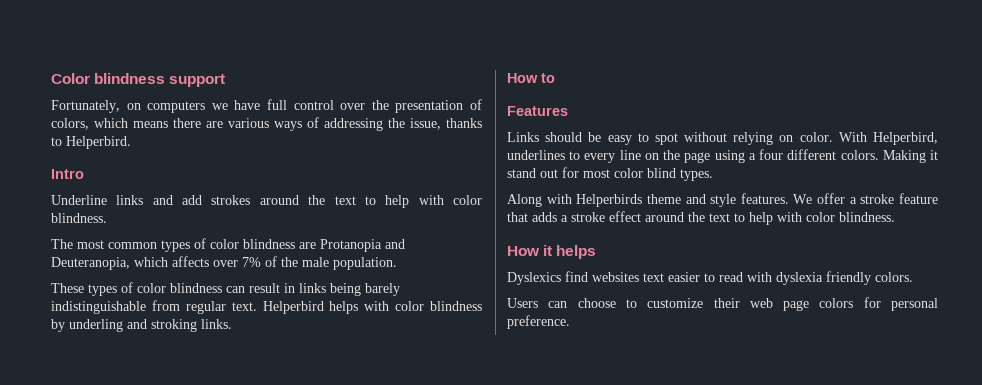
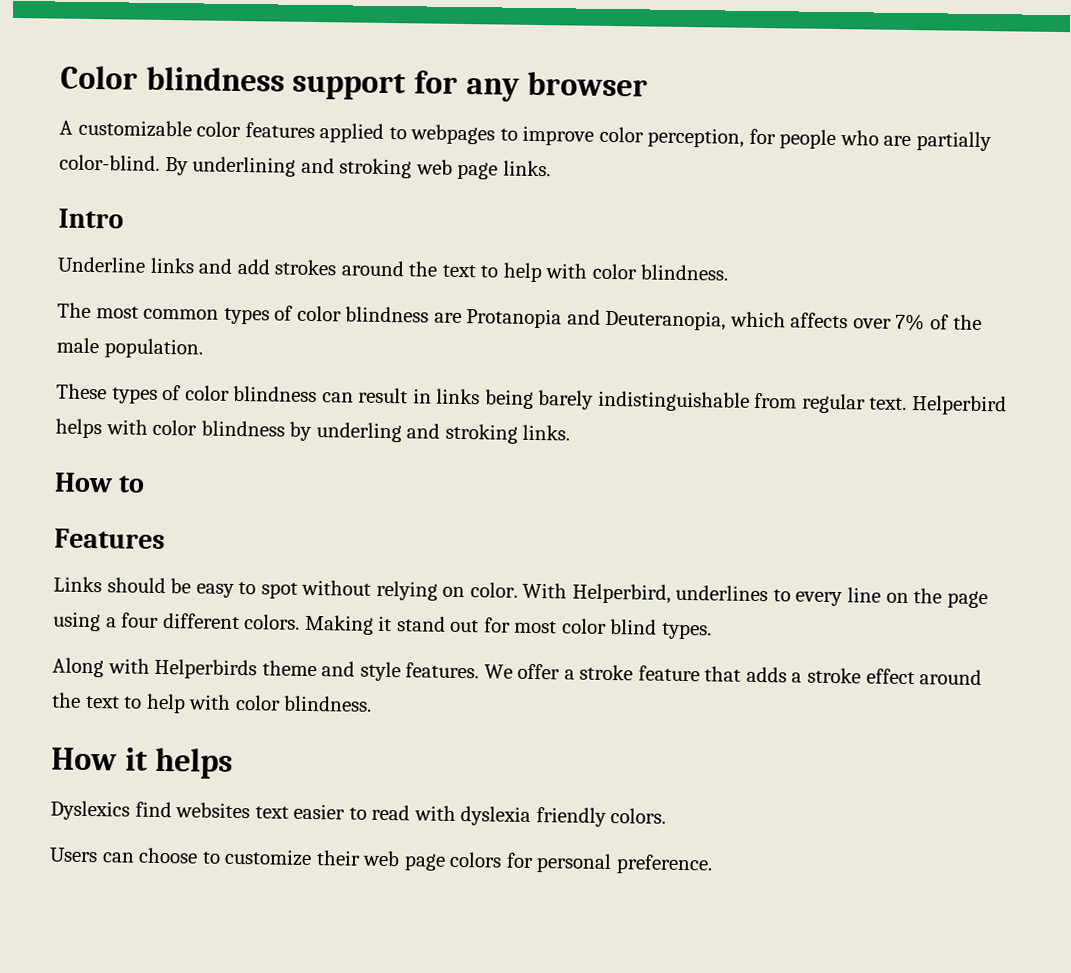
[51,99,483,113] [51,117,482,131] [51,136,131,149] // Fortunately, on computers we have full control over the presentation of colors, which means there are various ways of addressing the issue, thanks to Helperbird. -> [413,70,649,102] [59,119,993,152] [59,154,551,180] for any browser // A customizable color features applied to webpages to improve color perception, for people who are partially color-blind. By underlining and stroking web page links.

